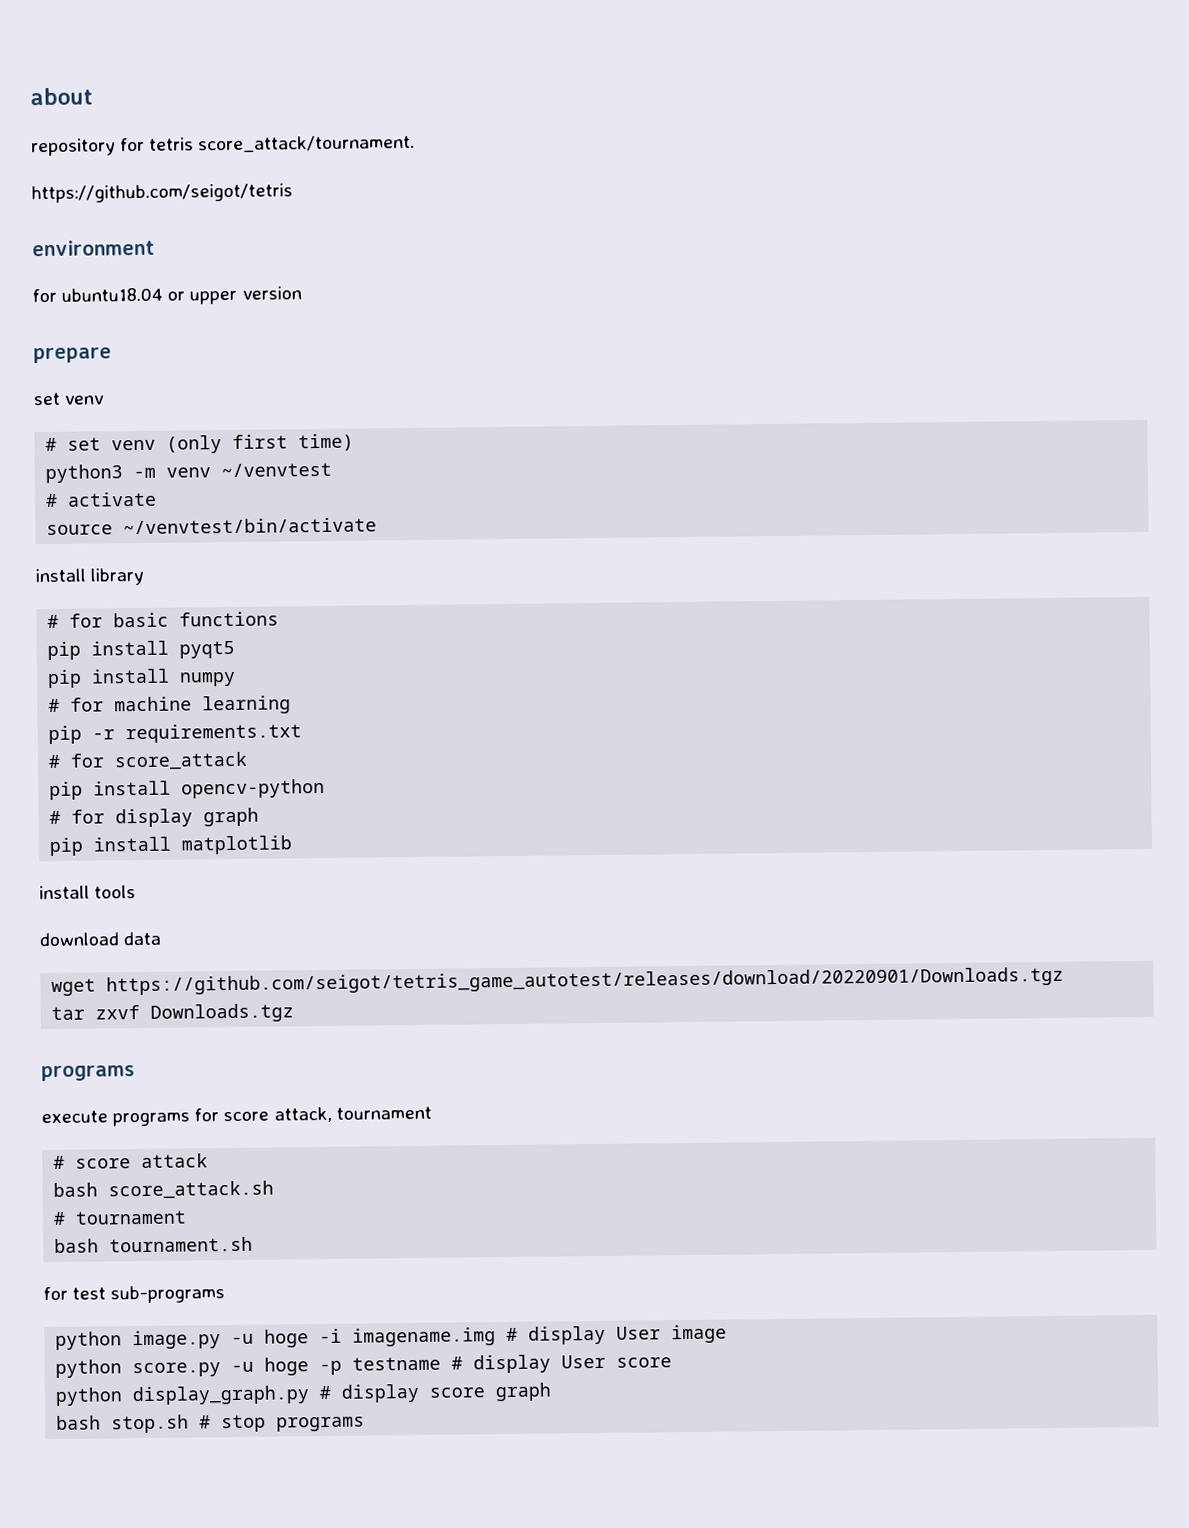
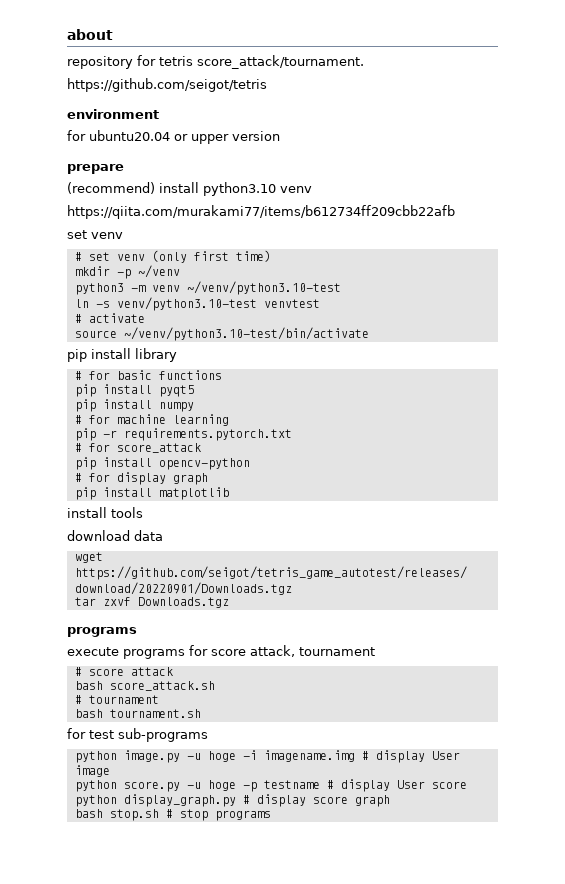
[61,287,164,302] ubuntu18.04 -> [89,130,170,141] ubuntu20.04
(112, 355) none -> [67,182,312,196] [67,205,455,219] // (recommend) install python3.10 venv // https://qiita.com/murakami77/items/b612734ff209cbb22afb
(355, 442) none -> [74,265,180,279] // mkdir -p ~/venv
[221,462,333,478] ~/venvtest -> [186,281,341,295] [74,297,320,311] ~/venv/python3.10-test // ln -s venv/python3.10-test venvtest
[123,517,378,535] ~/venvtest/bin/activate // -> [123,327,369,341] [67,349,87,362] ~/venv/python3.10-test/bin/activate // pip
[125,723,303,744] requirements.txt -> [123,428,292,441] requirements.pytorch.txt

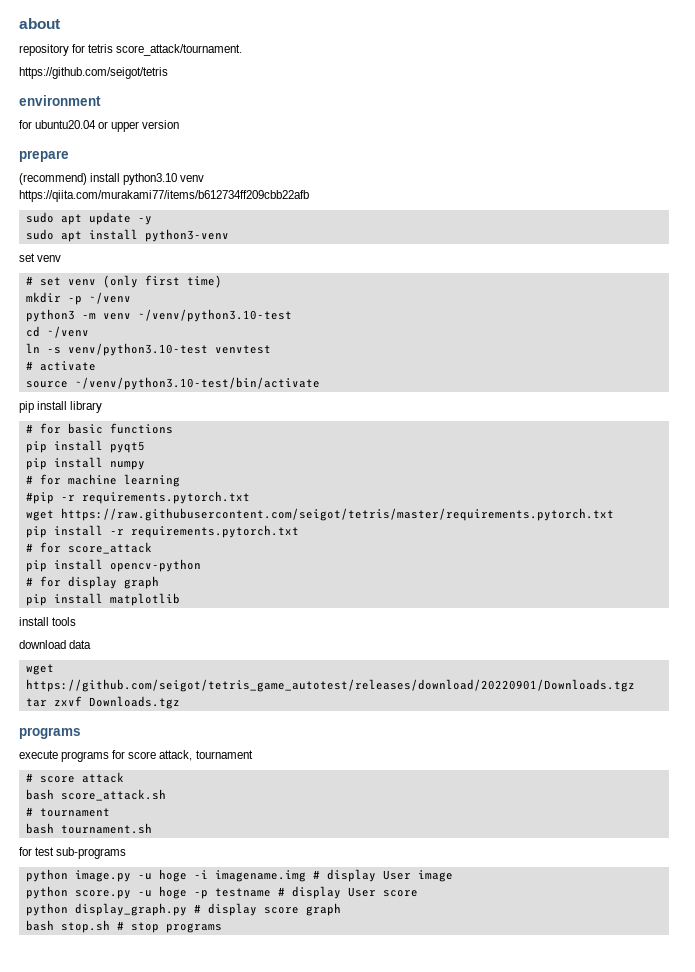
(455, 212) none -> [25,212,152,225] [25,229,229,242] // sudo apt update -y // sudo apt install python3-venv
(341, 288) none -> [25,326,89,338] // cd ~/venv
[74,428,96,441] // pip -> [25,491,250,504] [25,508,614,521] [25,525,103,538] // #pip -r requirements.pytorch.txt // wget https://raw.githubusercontent.com/seigot/tetris/master/requirements.pytorch.txt // pip install

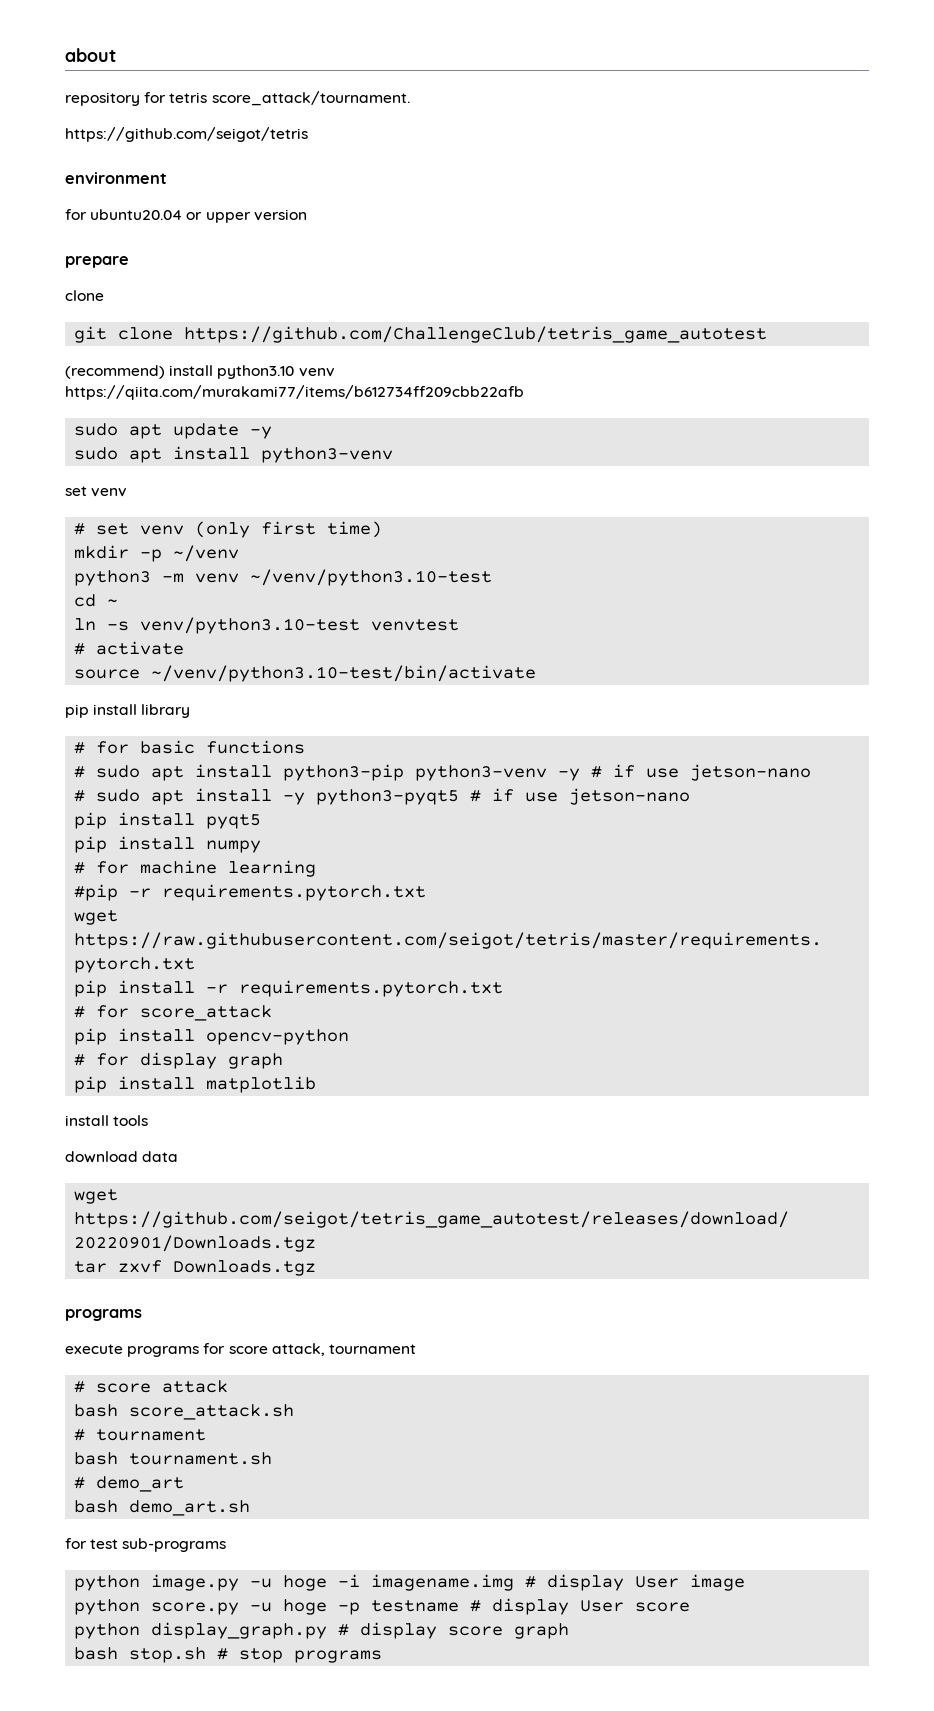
(69, 156) none -> [65,290,104,301] [74,326,768,343] // clone // git clone https://github.com/ChallengeClub/tetris_game_autotest
[46,326,89,338] ~/venv -> [107,599,119,606] ~
(173, 428) none -> [74,764,812,781] [74,788,691,805] // # sudo apt install python3-pip python3-venv -y # if use jetson-nano // # sudo apt install -y python3-pyqt5 # if use jetson-nano
(152, 828) none -> [74,1476,185,1492] [74,1500,251,1516] // # demo_art // bash demo_art.sh

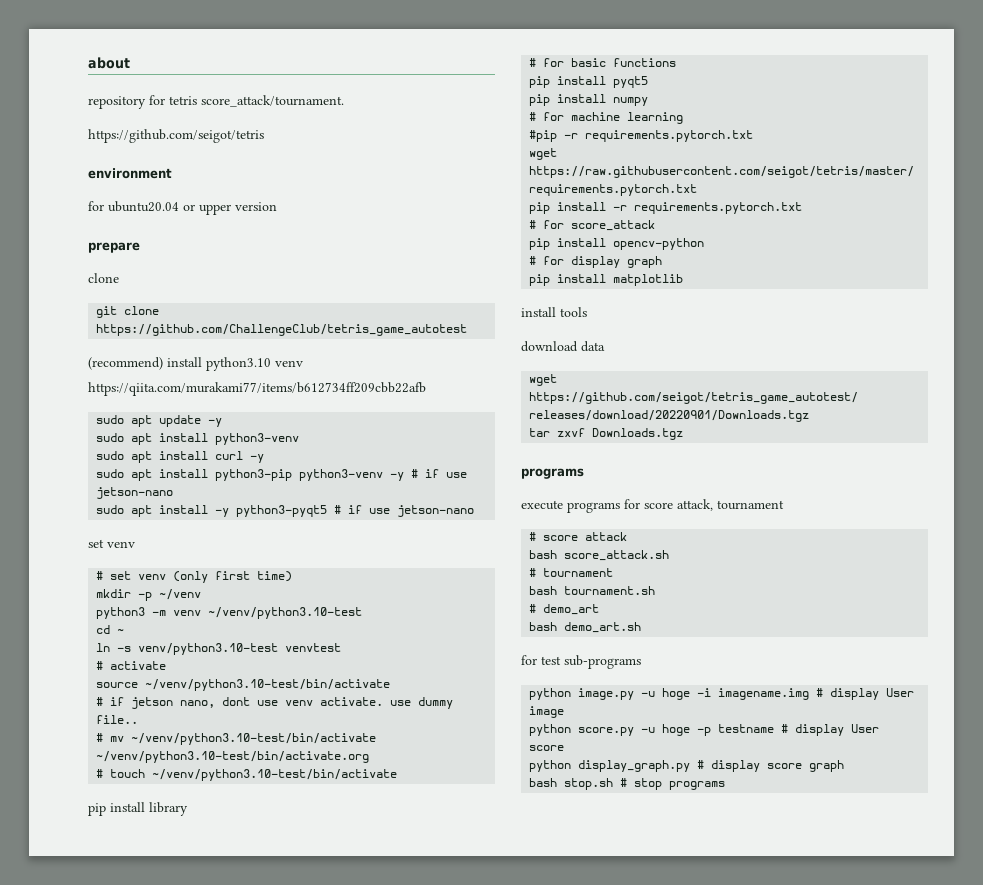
(394, 455) none -> [96,451,265,463] [96,469,468,481] [96,487,174,499] [96,505,475,517] // sudo apt install curl -y // sudo apt install python3-pip python3-venv -y # if use jetson-nano // sudo apt install -y python3-pyqt5 # if use jetson-nano
(537, 673) none -> [96,697,454,709] [96,715,139,724] [96,733,377,745] [96,751,370,763] [96,769,398,781] // # if jetson nano, dont use venv activate. use dummy file.. // # mv ~/venv/python3.10-test/bin/activate ~/venv/python3.10-test/bin/activate.org // # touch ~/venv/python3.10-test/bin/activate
[74,764,812,781] [74,788,691,805] // # sudo apt install python3-pip python3-venv -y # if use jetson-nano // # sudo apt install -y python3-pyqt5 # if use jetson-nano -> (677, 62) none

